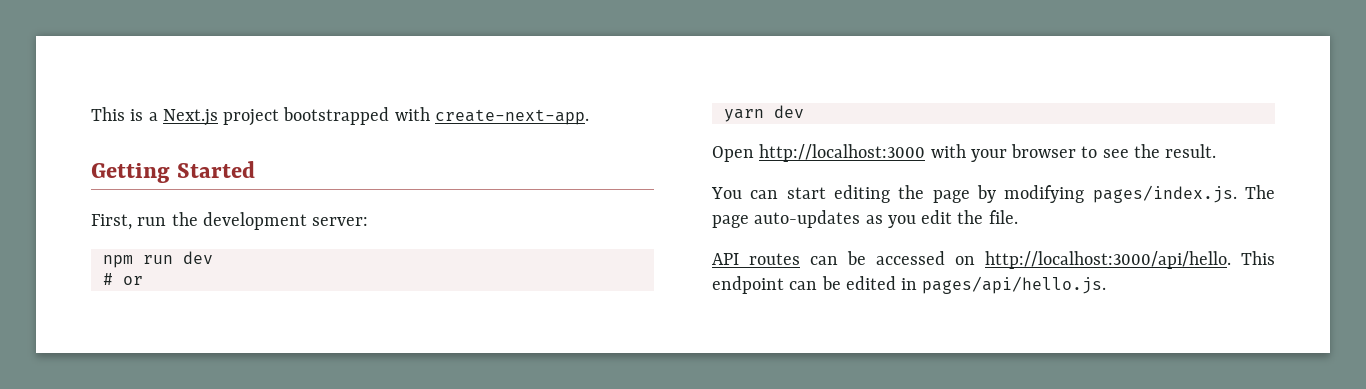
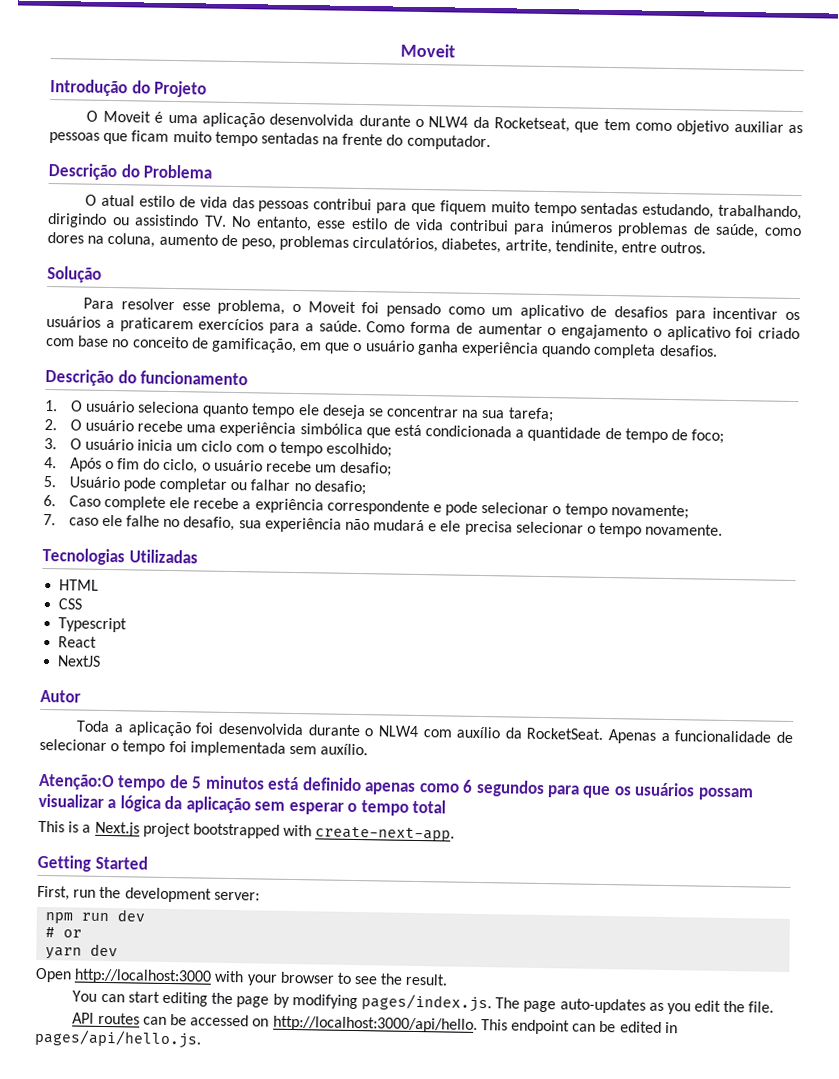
(91, 114) none -> [399,43,455,58] [50,79,208,98] [86,110,803,135] [49,130,491,151] [48,163,213,181] [85,194,803,221] [47,212,802,239] [47,231,707,256] [47,265,102,283] [83,297,801,322] [46,315,800,341] [46,335,718,359] [45,368,249,387] [45,399,554,423] [44,418,725,444] [44,437,393,458] [44,456,393,477] [43,475,366,496] [43,494,689,520] [43,513,724,538] [42,547,198,566] [59,579,100,591] [58,598,84,610] [58,617,128,633] [58,636,98,648] [57,655,102,667] [40,689,81,703] [76,720,793,744] [39,738,369,757] [38,773,754,801] [38,793,447,816] Moveit // Introdução do Projeto // O Moveit é uma aplicação desenvolvida durante o NLW4 da Rocketseat, que tem como objetivo auxiliar as pessoas que ficam muito tempo sentadas na frente do computador. // Descrição do Problema // O atual estilo de vida das pessoas contribui para que fiquem muito tempo sentadas estudando, trabalhando, dirigindo ou assistindo TV. No entanto, esse estilo de vida contribui para inúmeros problemas de saúde, como dores na coluna, aumento de peso, problemas circulatórios, diabetes, artrite, tendinite, entre outros. // Solução // Para resolver esse problema, o Moveit foi pensado como um aplicativo de desafios para incentivar os usuários a praticarem exercícios para a saúde. Como forma de aumentar o engajamento o aplicativo foi criado com base no conceito de gamificação, em que o usuário ganha experiência quando completa desafios. // Descrição do funcionamento // 1. O usuário seleciona quanto tempo ele deseja se concentrar na sua tarefa; // 2. O usuário recebe uma experiência simbólica que está condicionada a quantidade de tempo de foco; // 3. O usuário inicia um ciclo com o tempo escolhido; // 4. Após o fim do ciclo, o usuário recebe um desafio; // 5. Usuário pode completar ou falhar no desafio; // 6. Caso complete ele recebe a expriência correspondente e pode selecionar o tempo novamente; // 7. caso ele falhe no desafio, sua experiência não mudará e ele precisa selecionar o tempo novamente. // Tecnologias Utilizadas // HTML // CSS // Typescript // React // NextJS // Autor // Toda a aplicação foi desenvolvida durante o NLW4 com auxílio da RocketSeat. Apenas a funcionalidade de selecionar o tempo foi implementada sem auxílio. // Atenção:O tempo de 5 minutos está definido apenas como 6 segundos para que os usuários possam visualizar a lógica da aplicação sem esperar o tempo total //

